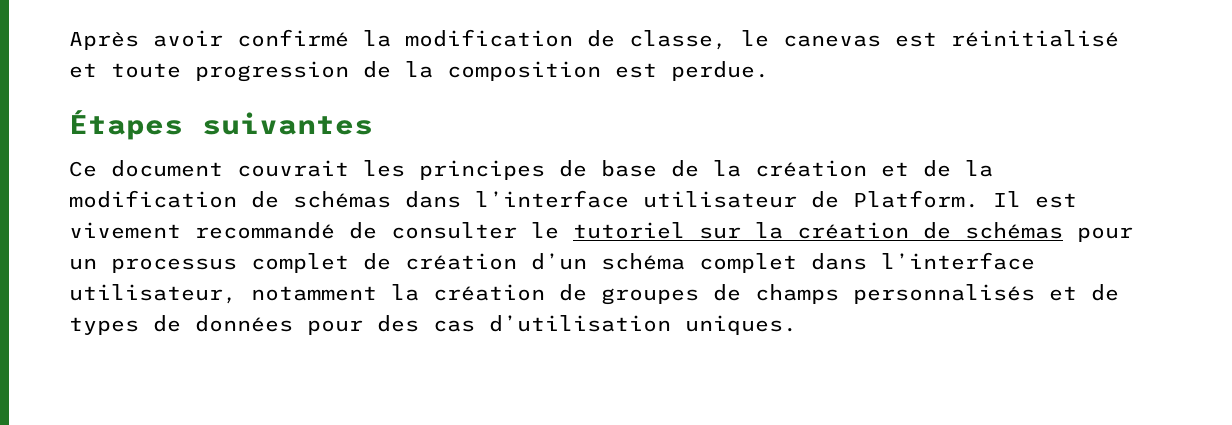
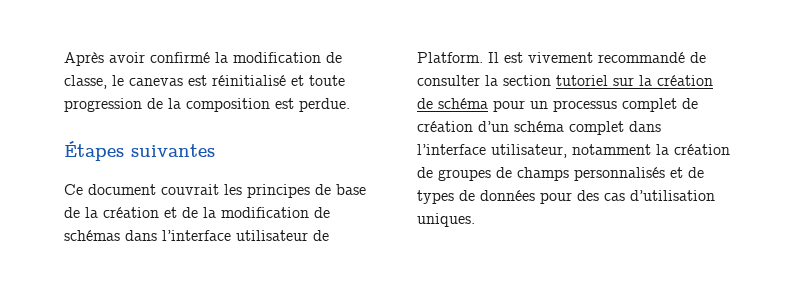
[531,222,559,239] le -> [485,75,551,86] la section
[965,222,1063,239] schémas -> [438,98,488,109] schéma

